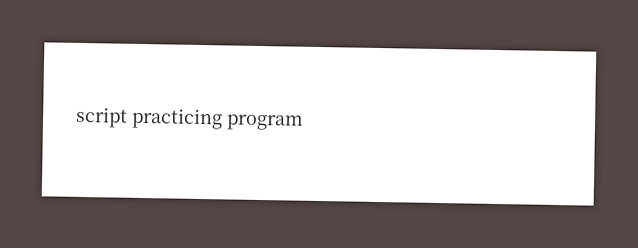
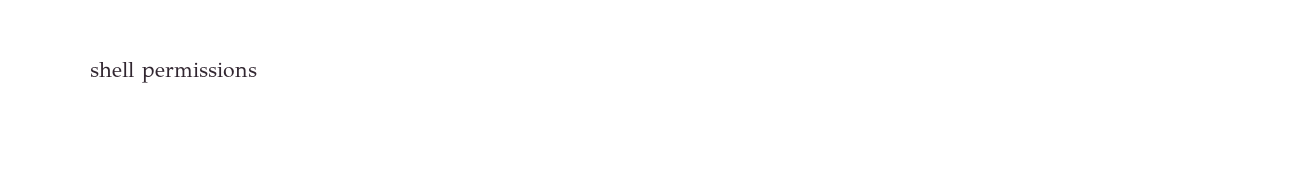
[75,106,304,131] script practicing program -> [90,62,257,83] shell permissions

